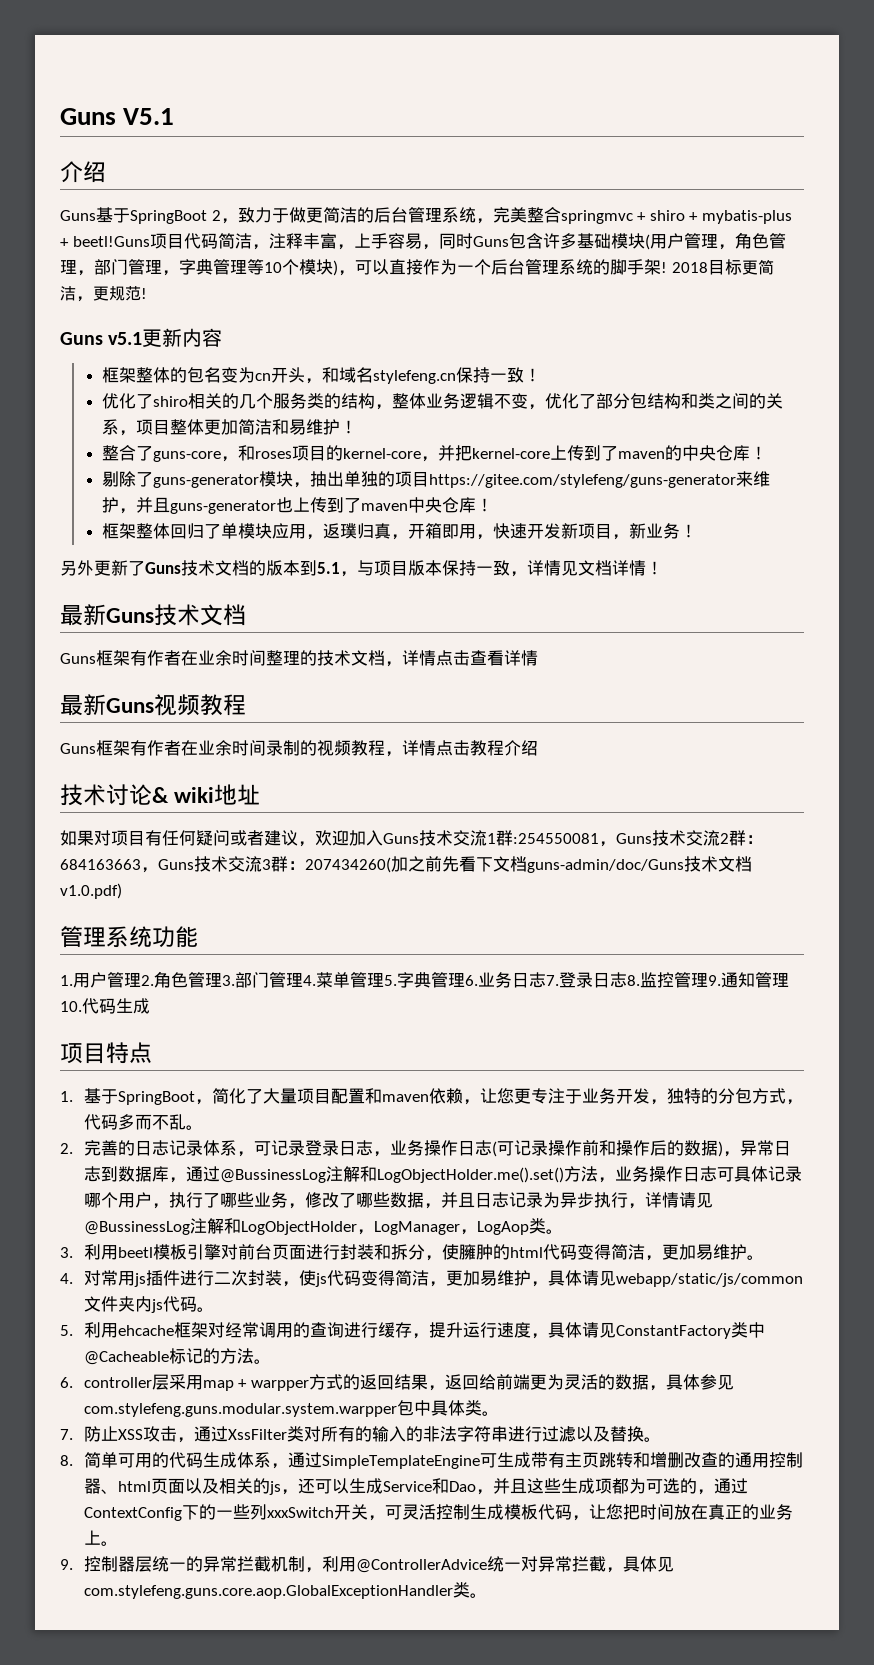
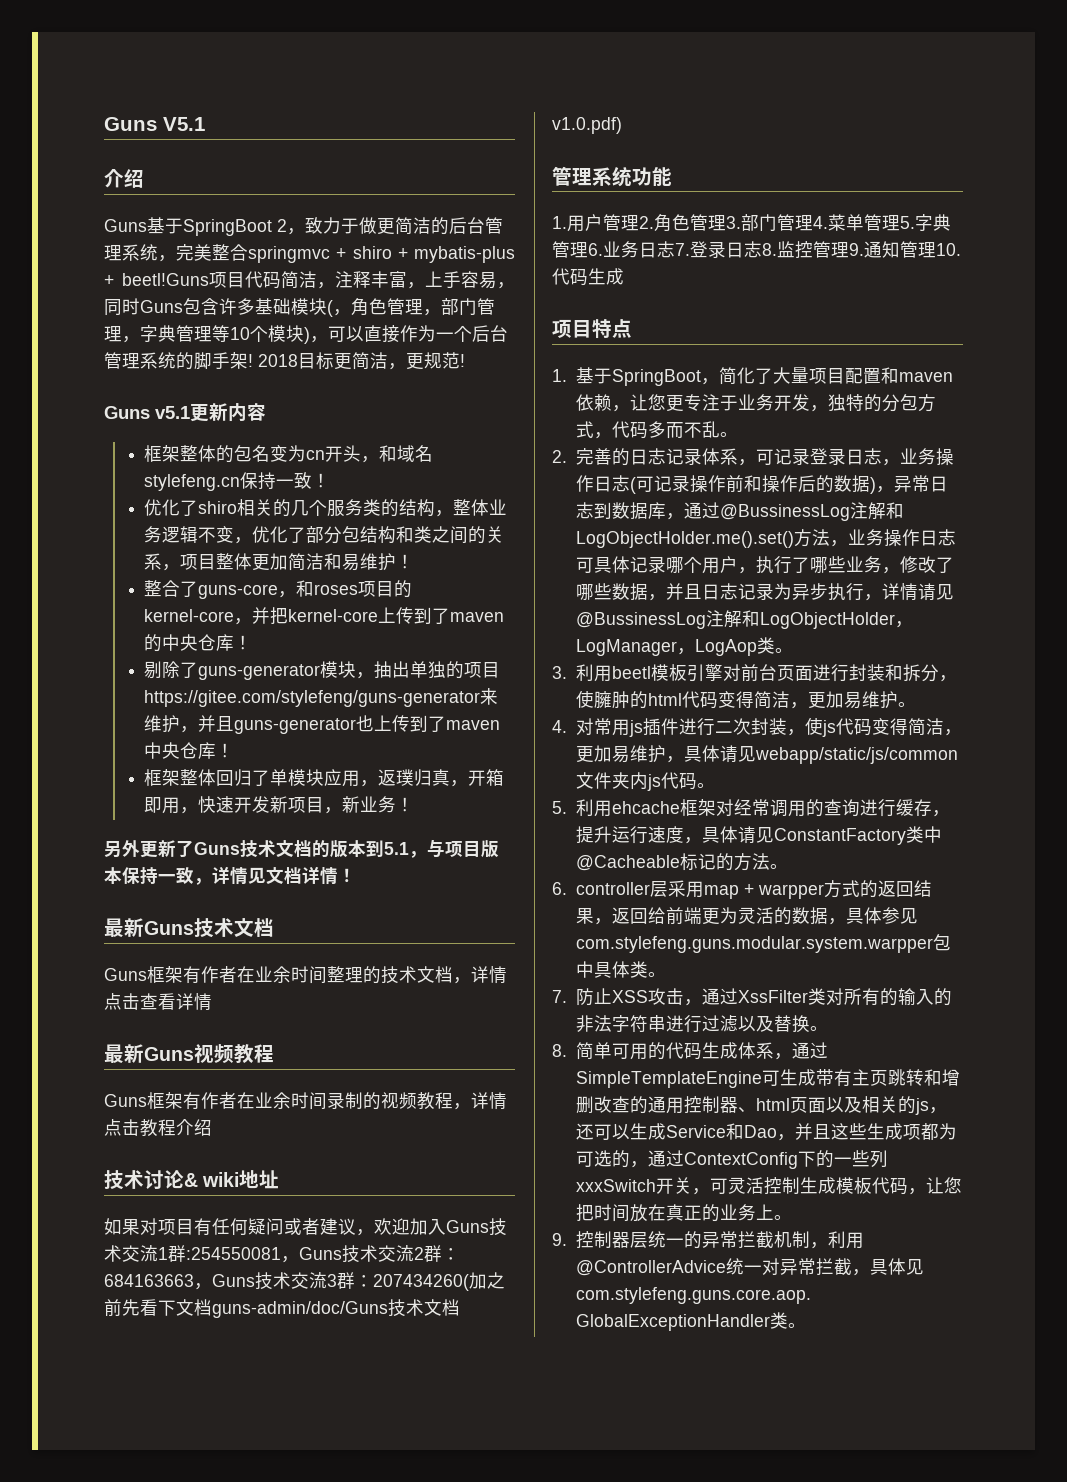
[649,233,718,249] 用户管理 -> (333, 308) none

